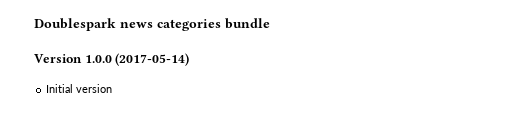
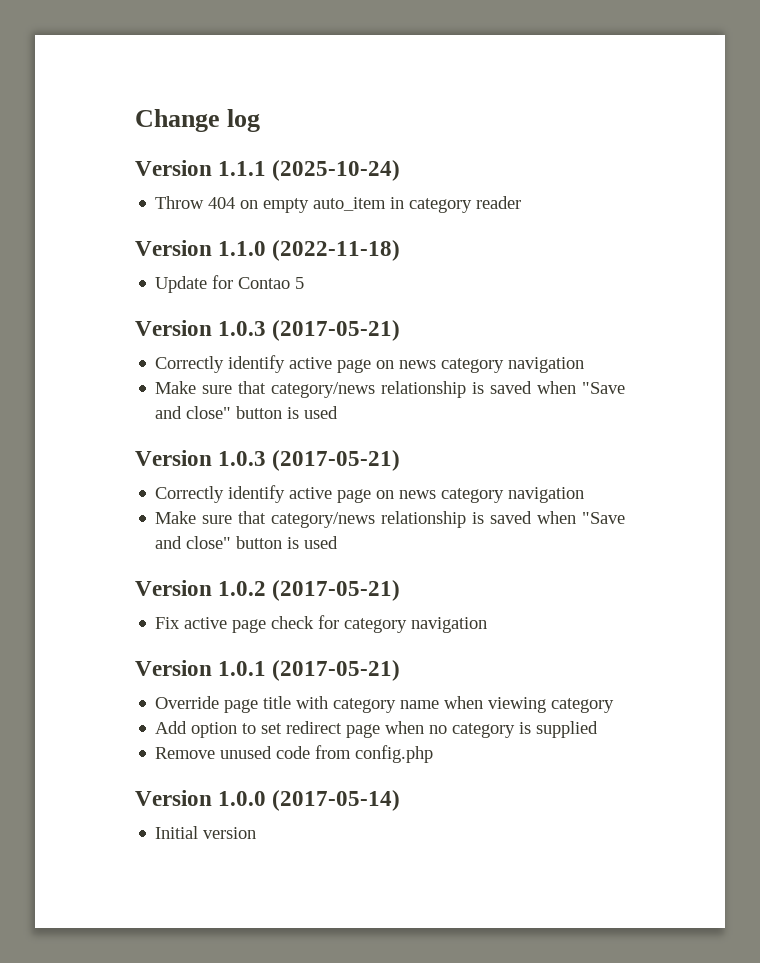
[34,18,270,31] Doublespark news categories bundle -> [135,109,261,132] [135,160,401,181] [155,196,522,213] [135,240,401,261] [155,275,305,293] [135,320,401,341] [155,355,585,373] [155,381,625,398] [155,406,339,419] [135,450,401,471] [155,485,585,503] [155,511,625,528] [155,536,339,549] [135,580,401,601] [155,615,488,633] [135,660,401,681] [155,696,615,713] [155,721,599,738] [155,745,434,763] Change log // Version 1.1.1 (2025-10-24) // Throw 404 on empty auto_item in category reader // Version 1.1.0 (2022-11-18) // Update for Contao 5 // Version 1.0.3 (2017-05-21) // Correctly identify active page on news category navigation // Make sure that category/news relationship is saved when "Save and close" button is used // Version 1.0.3 (2017-05-21) // Correctly identify active page on news category navigation // Make sure that category/news relationship is saved when "Save and close" button is used // Version 1.0.2 (2017-05-21) // Fix active page check for category navigation // Version 1.0.1 (2017-05-21) // Override page title with category name when viewing category // Add option to set redirect page when no category is supplied // Remove unused code from config.php

